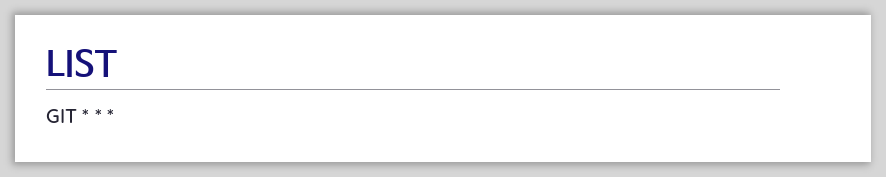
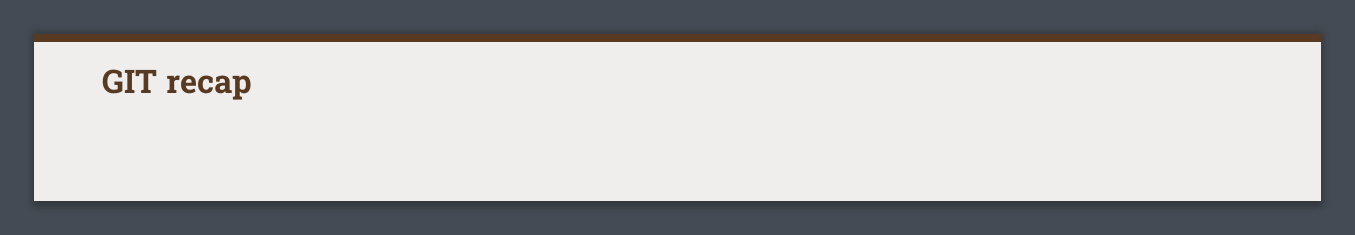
[46,49,117,77] [46,109,114,123] LIST // GIT * * * -> [102,69,252,100] GIT recap

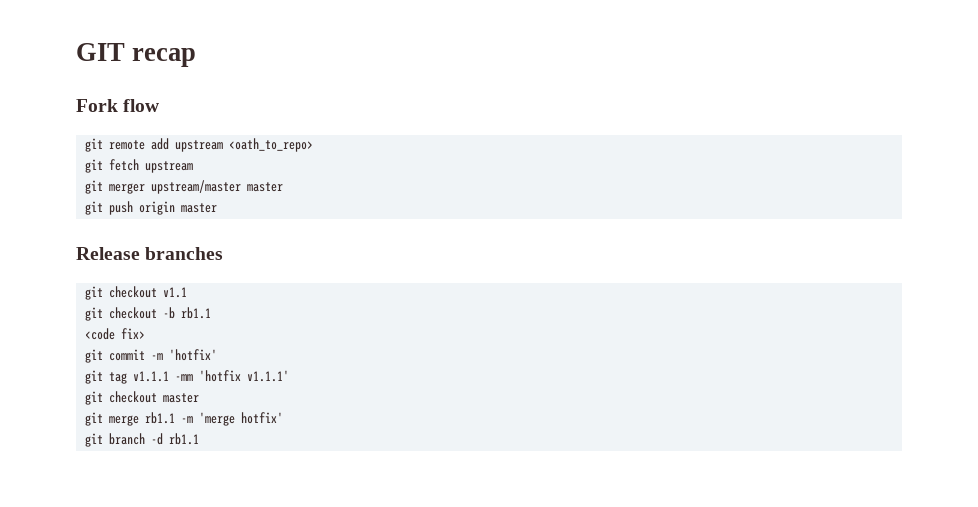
(252, 87) none -> [76,99,160,112] [84,138,313,152] [84,159,193,173] [84,180,283,194] [84,201,217,215] [76,247,224,260] [84,286,187,300] [84,307,211,321] [84,328,145,340] [84,349,217,363] [84,370,289,384] [84,391,199,405] [84,412,283,426] [84,433,199,447] // Fork flow // git remote add upstream <oath_to_repo> // git fetch upstream // git merger upstream/master master // git push origin master // Release branches // git checkout v1.1 // git checkout -b rb1.1 // <code fix> // git commit -m 'hotfix' // git tag v1.1.1 -mm 'hotfix v1.1.1' // git checkout master // git merge rb1.1 -m 'merge hotfix' // git branch -d rb1.1

